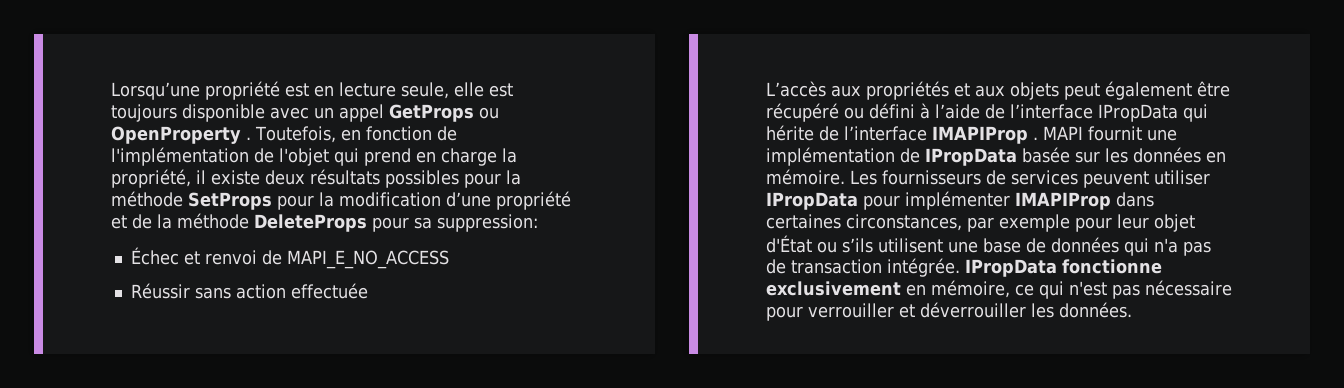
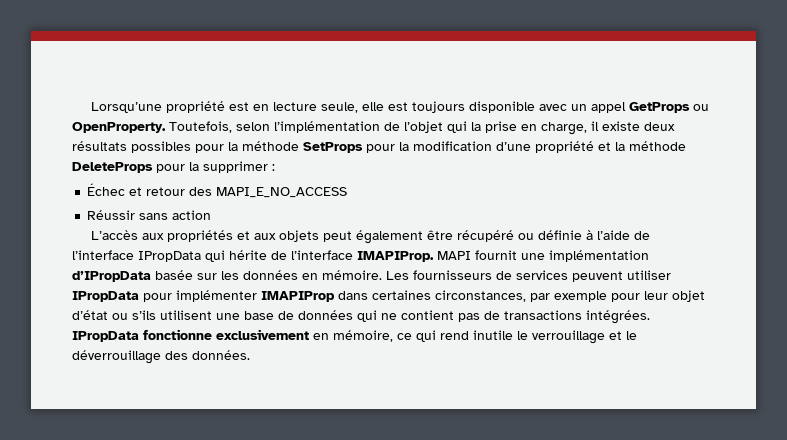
[111,126,457,144] [111,147,517,166] [111,169,191,188] OpenProperty . Toutefois, en fonction de l'implémentation de l'objet qui prend en charge la propriété, -> [72,121,587,135] OpenProperty. Toutefois, selon l’implémentation de l’objet qui la prise en charge,
[132,214,152,229] de -> (611, 146) none
[414,214,538,232] sa suppression: -> [189,161,275,173] la supprimer :
[204,250,282,265] renvoi de -> [146,187,213,196] retour des
[290,283,368,299] effectuée -> (212, 215) none
[869,103,915,119] défini -> [537,230,582,240] définie
[932,126,1038,144] IMAPIProp . -> [357,251,434,262] IMAPIProp.
[900,148,1017,166] de IPropData -> [72,271,151,282] d’IPropData
[766,235,812,253] d'État -> [72,310,108,320] d’état
[1154,238,1211,256] [766,258,960,277] n'a pas de transaction intégrée. -> [381,310,650,324] ne contient pas de transactions intégrées.
[1069,280,1232,299] [766,302,1054,321] n'est pas nécessaire pour verrouiller et déverrouiller les -> [440,330,637,344] [72,350,188,364] rend inutile le verrouillage et le déverrouillage des

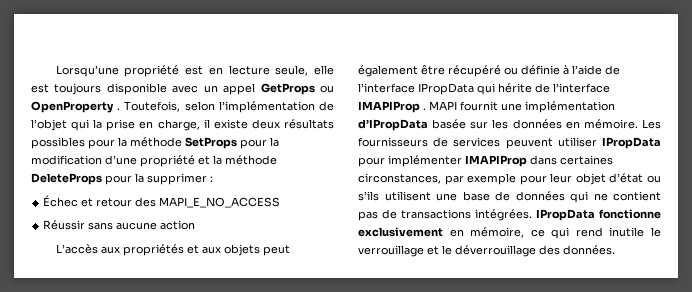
[72,122,166,133] OpenProperty. -> [31,101,121,113] OpenProperty .
(169, 216) none -> [116,222,158,230] aucune
[357,251,434,262] IMAPIProp. -> [358,101,426,113] IMAPIProp .

